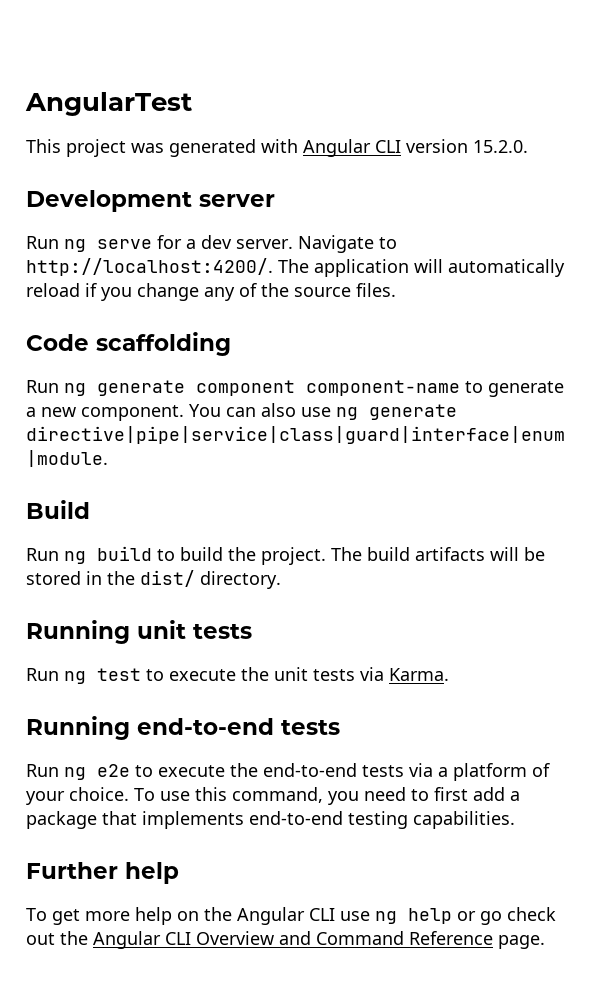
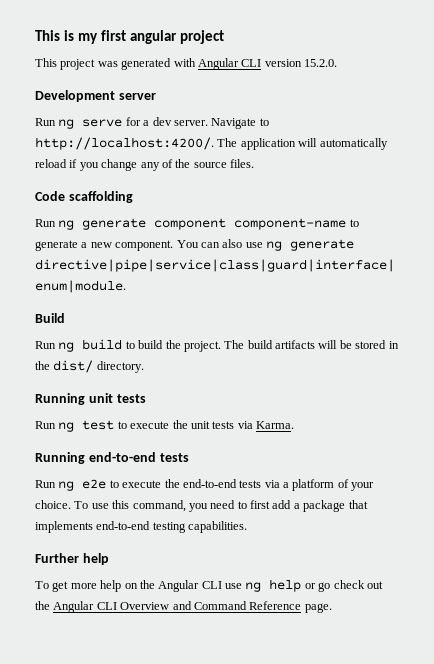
[25,92,192,116] AngularTest -> [35,30,224,44] This is my first angular project

